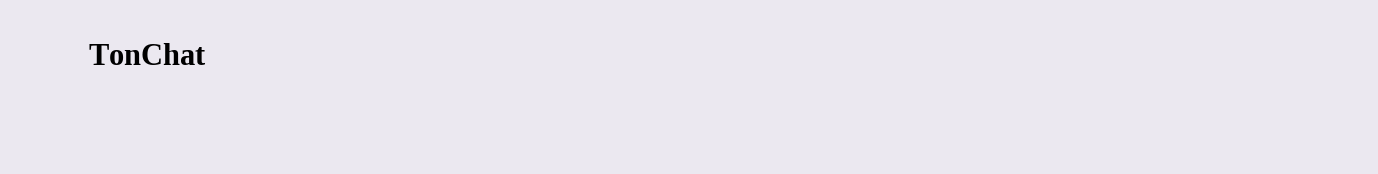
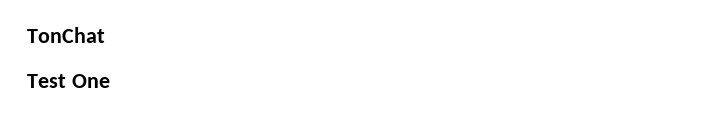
(206, 54) none -> [27,74,110,88] // Test One

